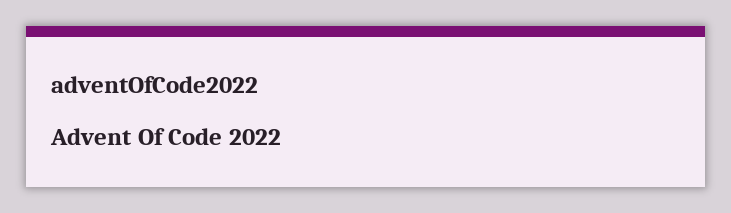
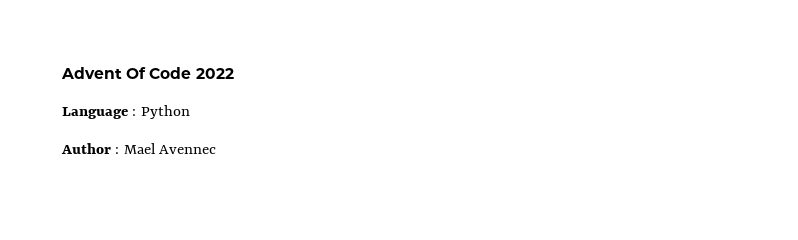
[51,76,258,93] adventOfCode2022 // -> (61, 73) none
(281, 137) none -> [62,105,190,119] [61,143,217,154] // Language : Python // Author : Mael Avennec

